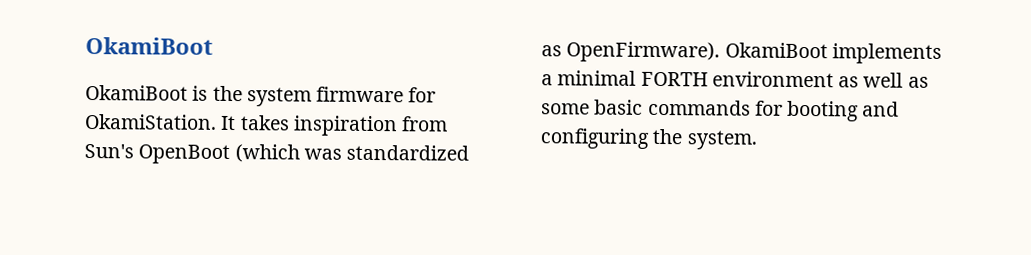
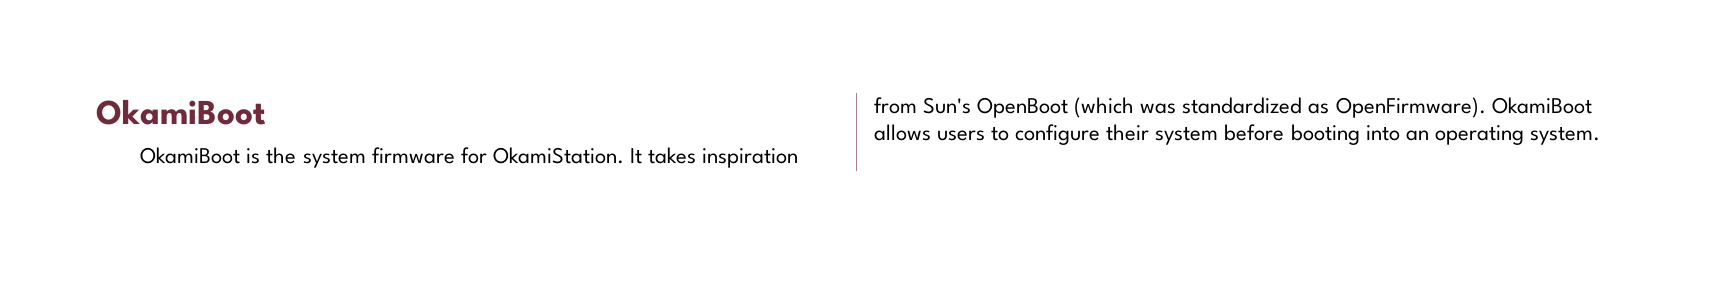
[831,43,942,64] [541,70,929,88] [541,99,900,122] [540,128,683,149] implements a minimal FORTH environment as well as some basic commands for booting and configuring the -> [874,124,1524,145] allows users to configure their system before booting into an operating

